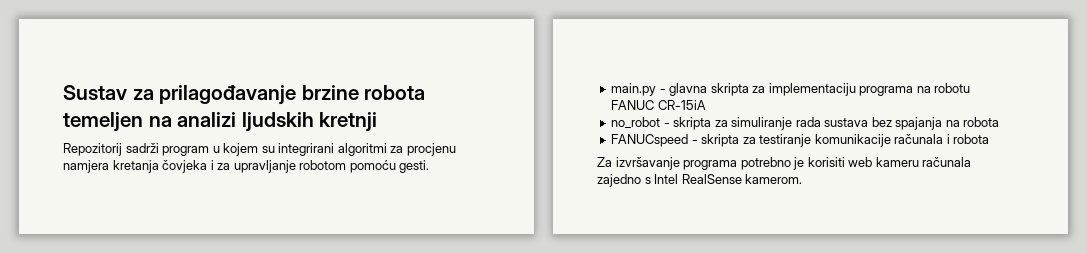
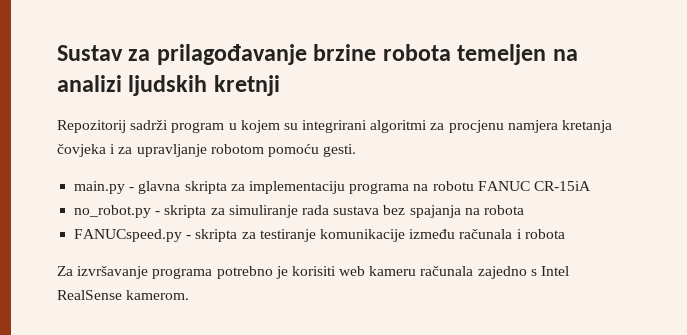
[611,117,661,129] no_robot -> [74,205,152,218] no_robot.py
[611,134,689,147] FANUCspeed -> [74,229,183,242] FANUCspeed.py
(891, 140) none -> [409,229,456,239] između

